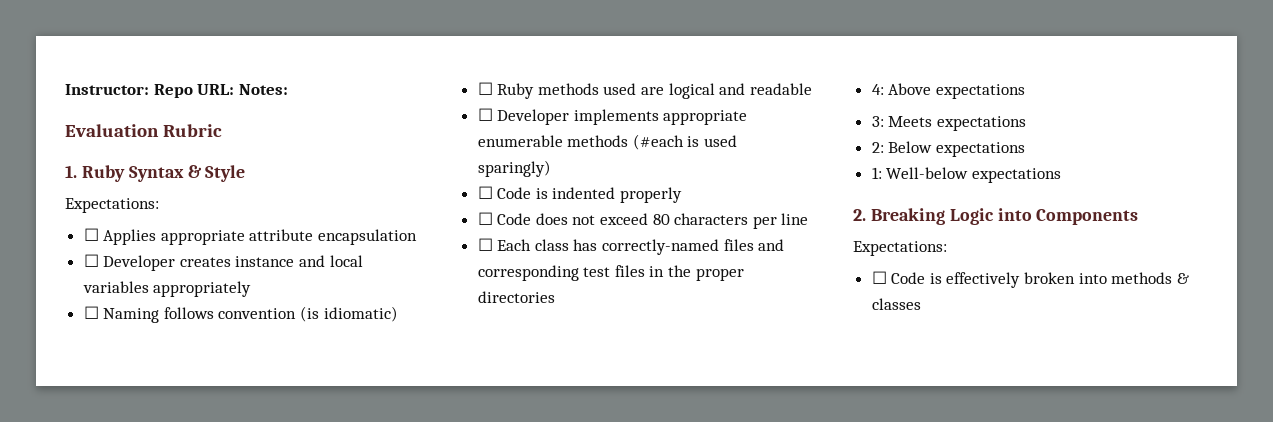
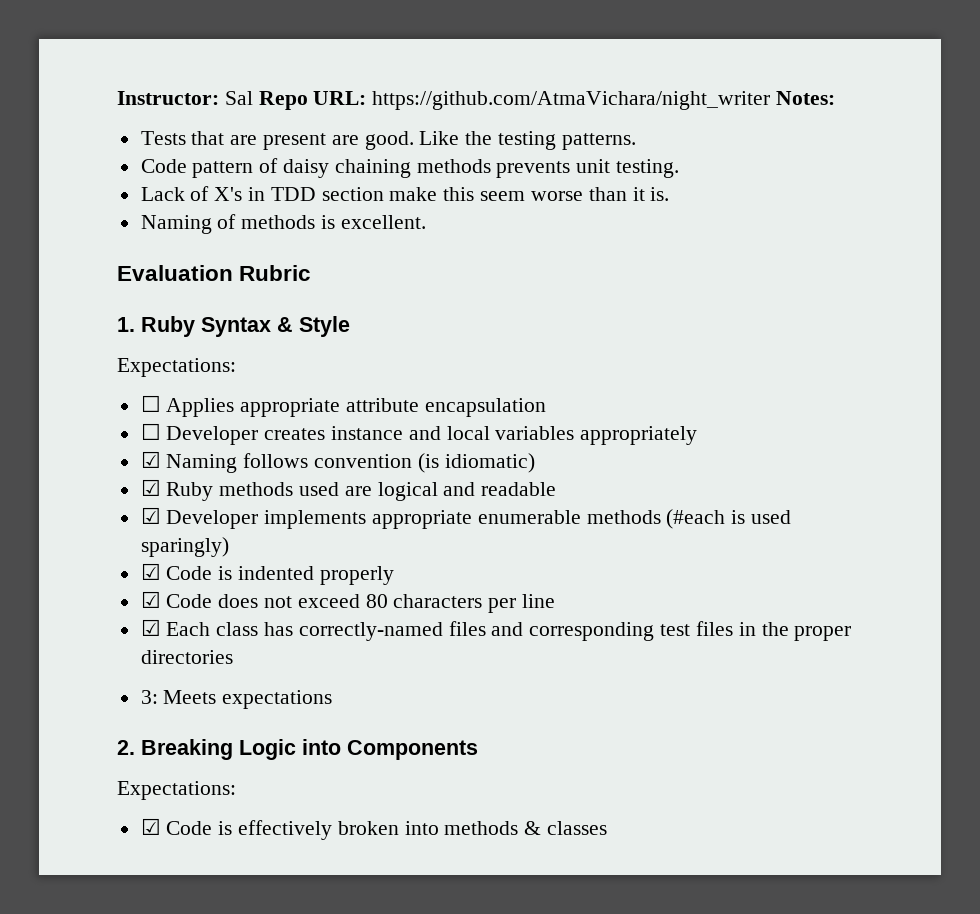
(149, 89) none -> [224,91,253,105] Sal
(235, 89) none -> [372,91,771,110] https://github.com/AtmaVichara/night_writer
(288, 89) none -> [140,131,636,150] [140,158,680,178] [140,186,670,201] [140,214,426,234] // Tests that are present are good. Like the testing patterns. // Code pattern of daisy chaining methods prevents unit testing. // Lack of X's in TDD section make this seem worse than it is. // Naming of methods is excellent.
[83,306,99,319] ☐ -> [140,451,161,468] ☑
[477,82,493,95] ☐ -> [140,479,161,496] ☑
[477,108,493,121] ☐ -> [140,507,161,524] ☑
[477,186,493,199] ☐ -> [140,563,161,580] ☑
[477,212,493,225] ☐ -> [140,591,161,608] ☑
[477,238,493,251] ☐ -> [140,619,161,636] ☑
[871,83,1025,99] // 4: Above expectations -> (233, 657) none
[871,141,1025,157] [871,167,1061,183] // 2: Below expectations // 1: Well-below expectations -> (333, 699) none
[871,271,887,284] ☐ -> [140,818,161,835] ☑

